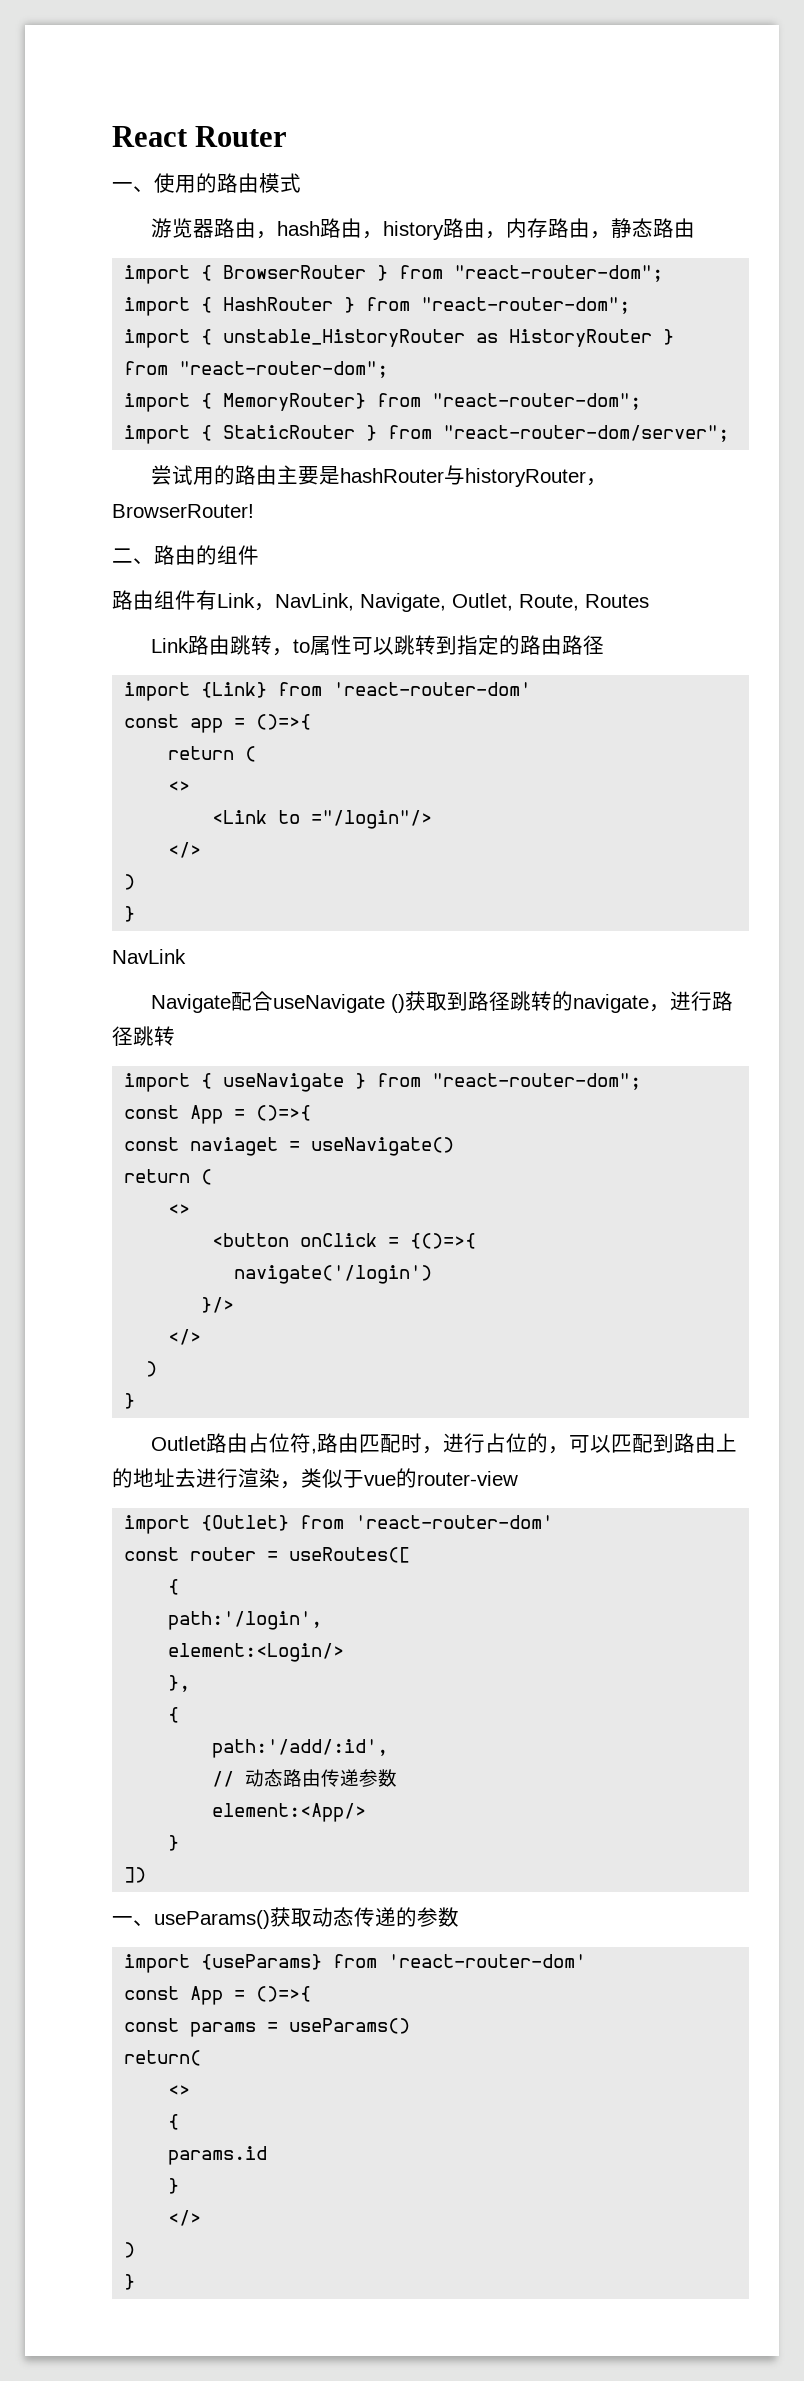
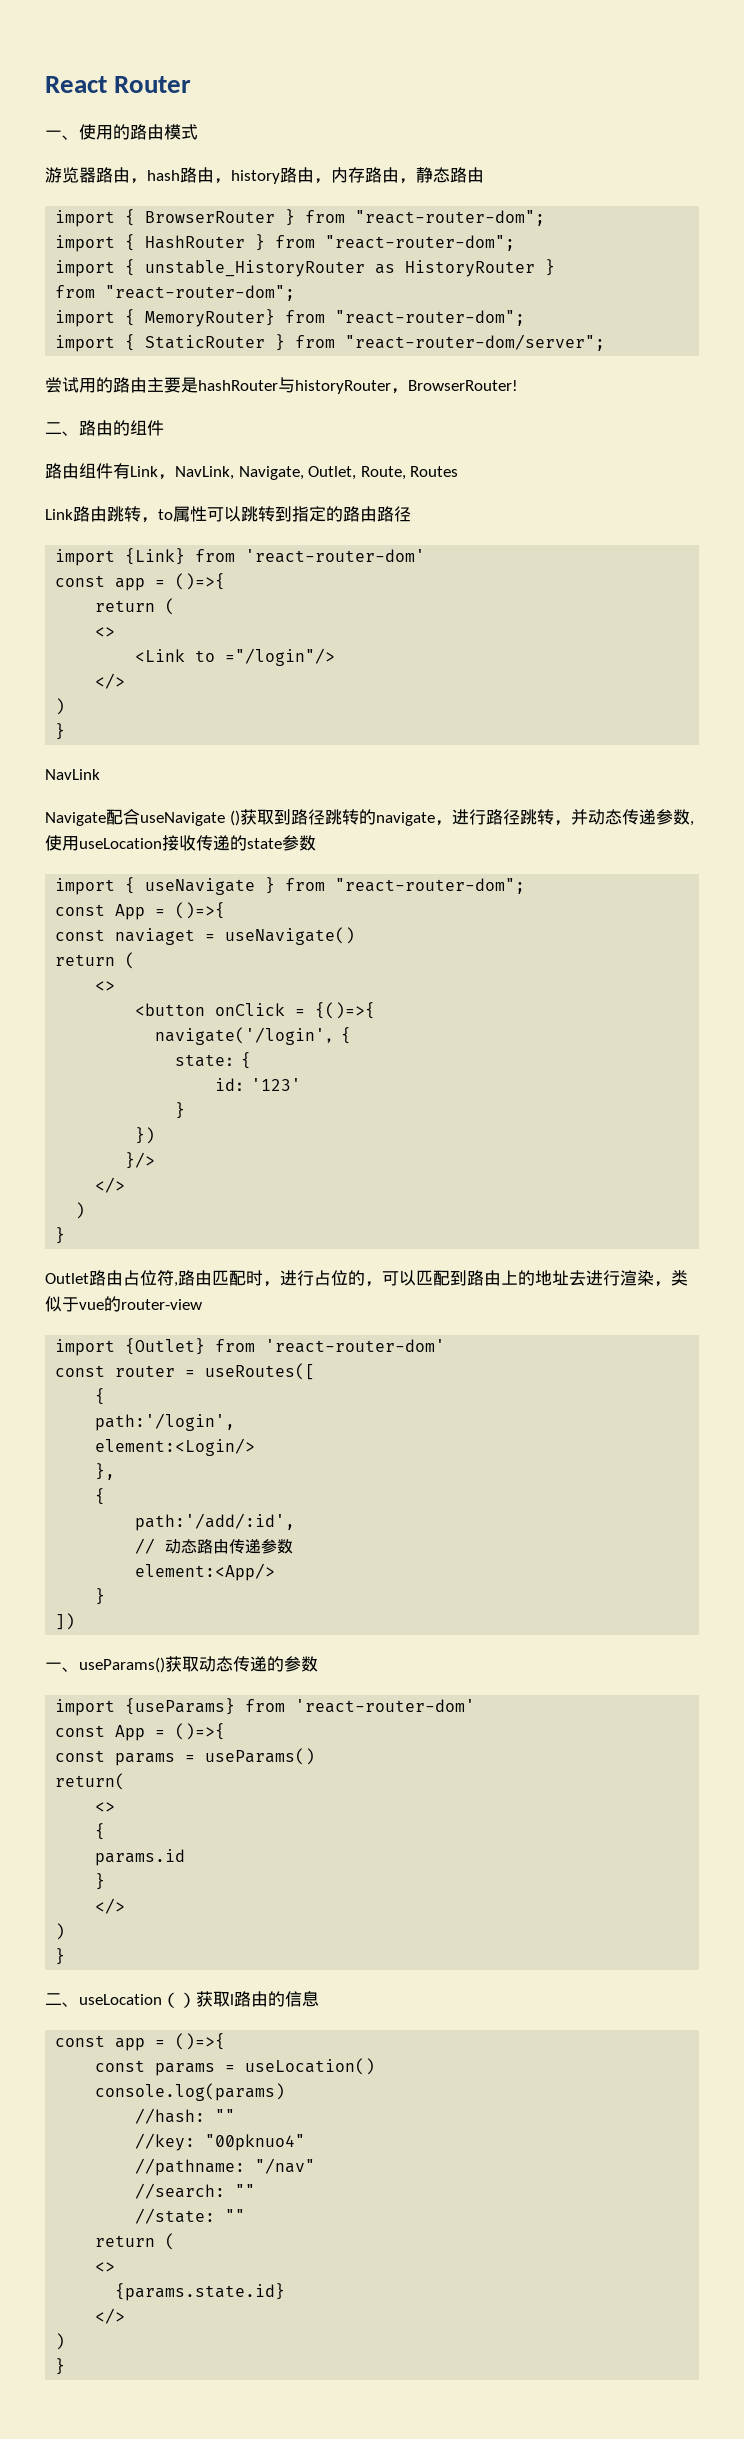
(175, 1036) none -> [553,809,694,826] [45,835,316,851] ，并动态传递参数,使用useLocation接收传递的state参数
[234,1265,433,1284] navigate('/login') -> [155,1027,352,1045] [175,1052,252,1069] [215,1078,302,1091] [175,1102,186,1119] [135,1127,156,1144] navigate('/login'，{ // state：{ // id：'123' // } // })
(136, 2282) none -> [45,1991,319,2008] [55,2033,226,2051] [95,2058,376,2076] [95,2083,286,2101] [135,2108,236,2124] [135,2133,306,2151] [135,2158,316,2176] [135,2183,256,2199] [135,2208,246,2224] [95,2233,176,2250] [95,2262,116,2272] [115,2283,286,2301] [95,2308,126,2324] [55,2333,66,2350] [55,2358,66,2375] // 二、useLocation（）获取l路由的信息 // const app = ()=>{ // const params = useLocation() // console.log(params) // //hash: "" // //key: "00pknuo4" // //pathname: "/nav" // //search: "" // //state: "" // return ( // <> // {params.state.id} // </> // ) // }

